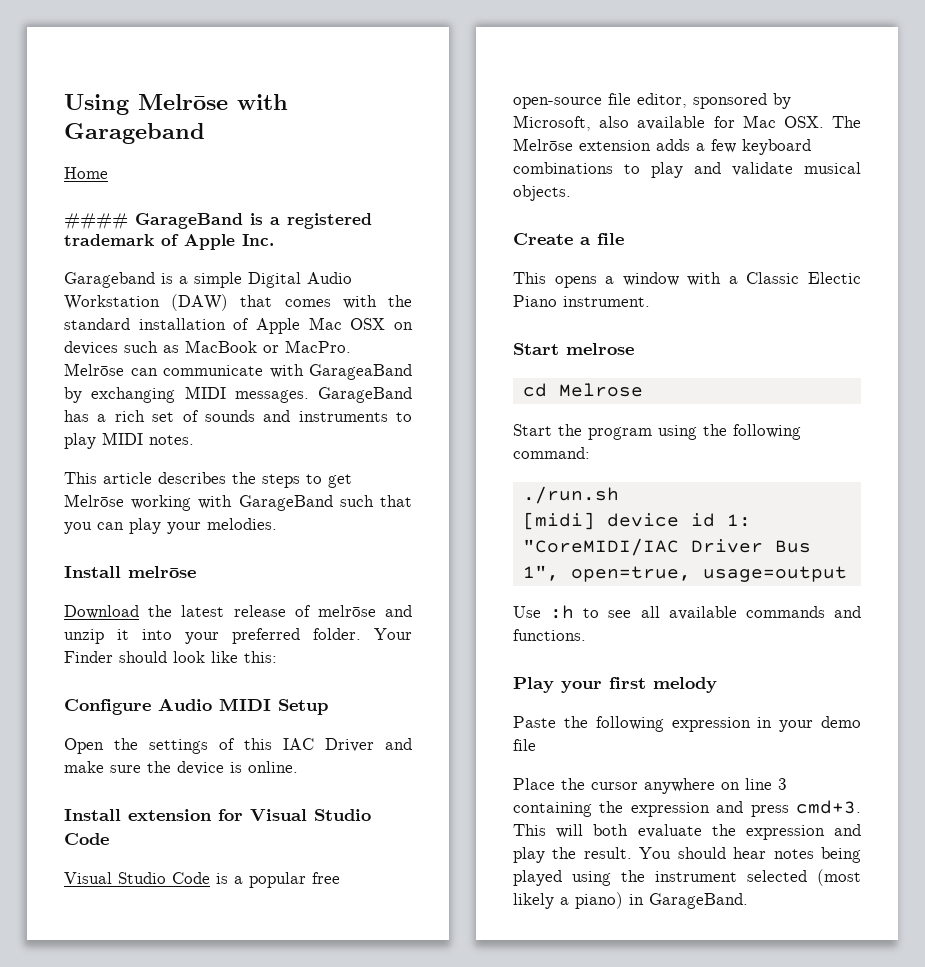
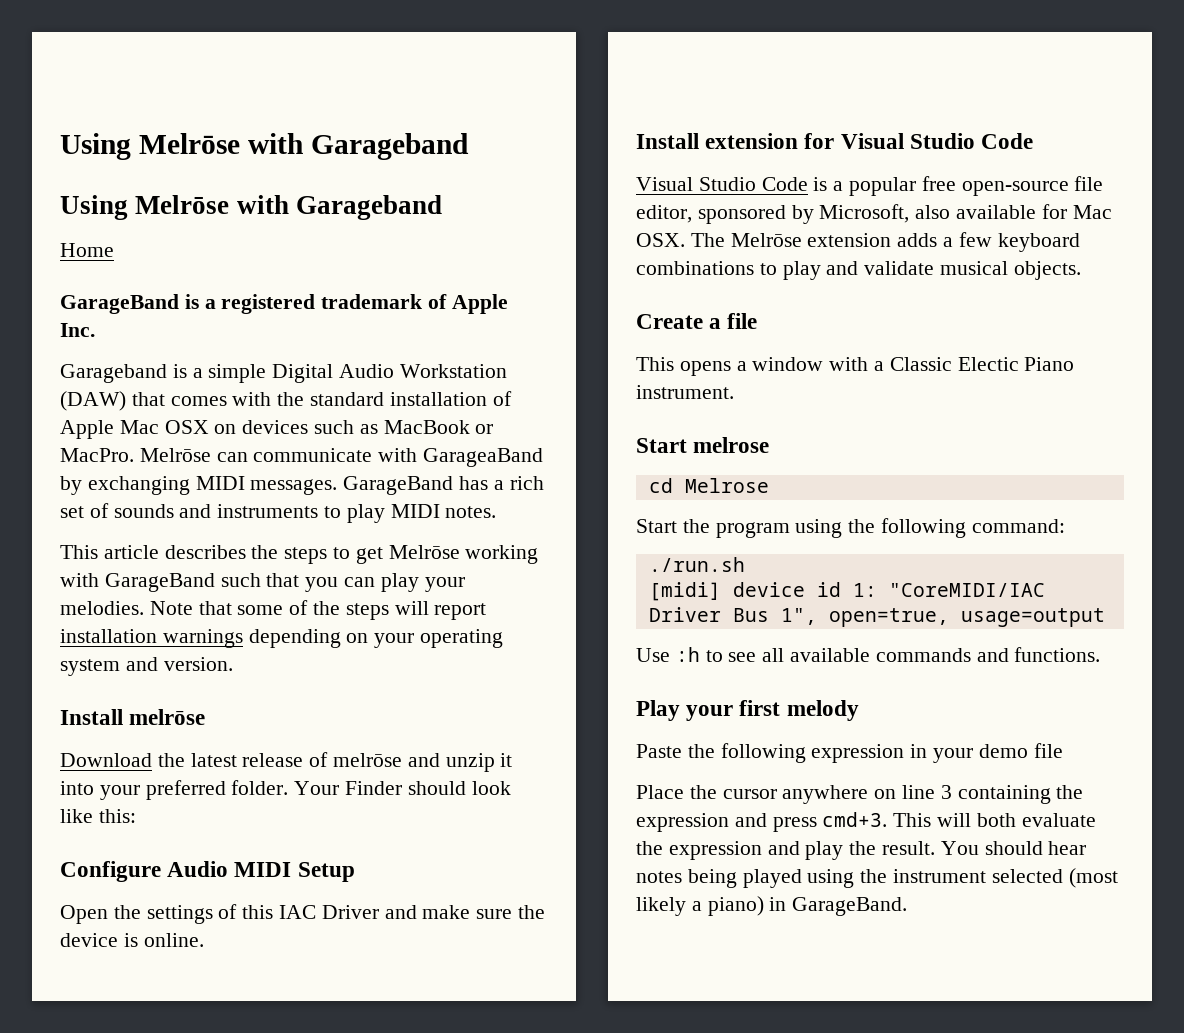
[64,94,288,115] [64,123,205,144] Using Melrōse with Garageband -> [60,133,469,160] [60,195,442,220] Using Melrōse with Garageband // Using Melrōse with Garageband
[64,213,128,230] #### -> (114, 250) none
(277, 524) none -> [149,600,487,620] [60,629,504,648] [60,657,233,676] Note that some of the steps will report installation warnings depending on your operating system and version.

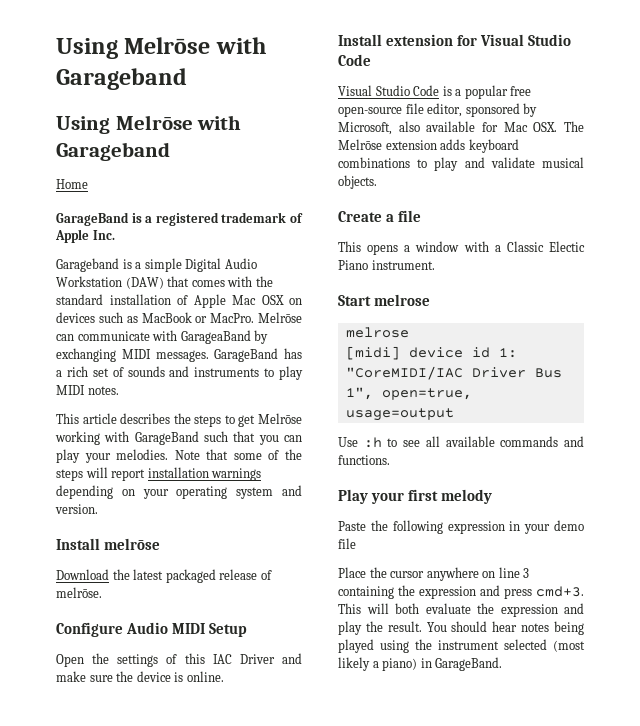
(237, 760) none -> [165,569,216,583] packaged
[333,753,513,772] [60,780,511,800] [60,809,136,823] melrōse and unzip it into your preferred folder. Your Finder should look like this: -> [56,587,102,598] melrōse.
[943,232,992,247] a few -> (466, 144) none
[648,478,769,493] [636,518,1065,538] [648,557,745,572] cd Melrose // Start the program using the following command: // ./run.sh -> [345,327,409,338] melrose

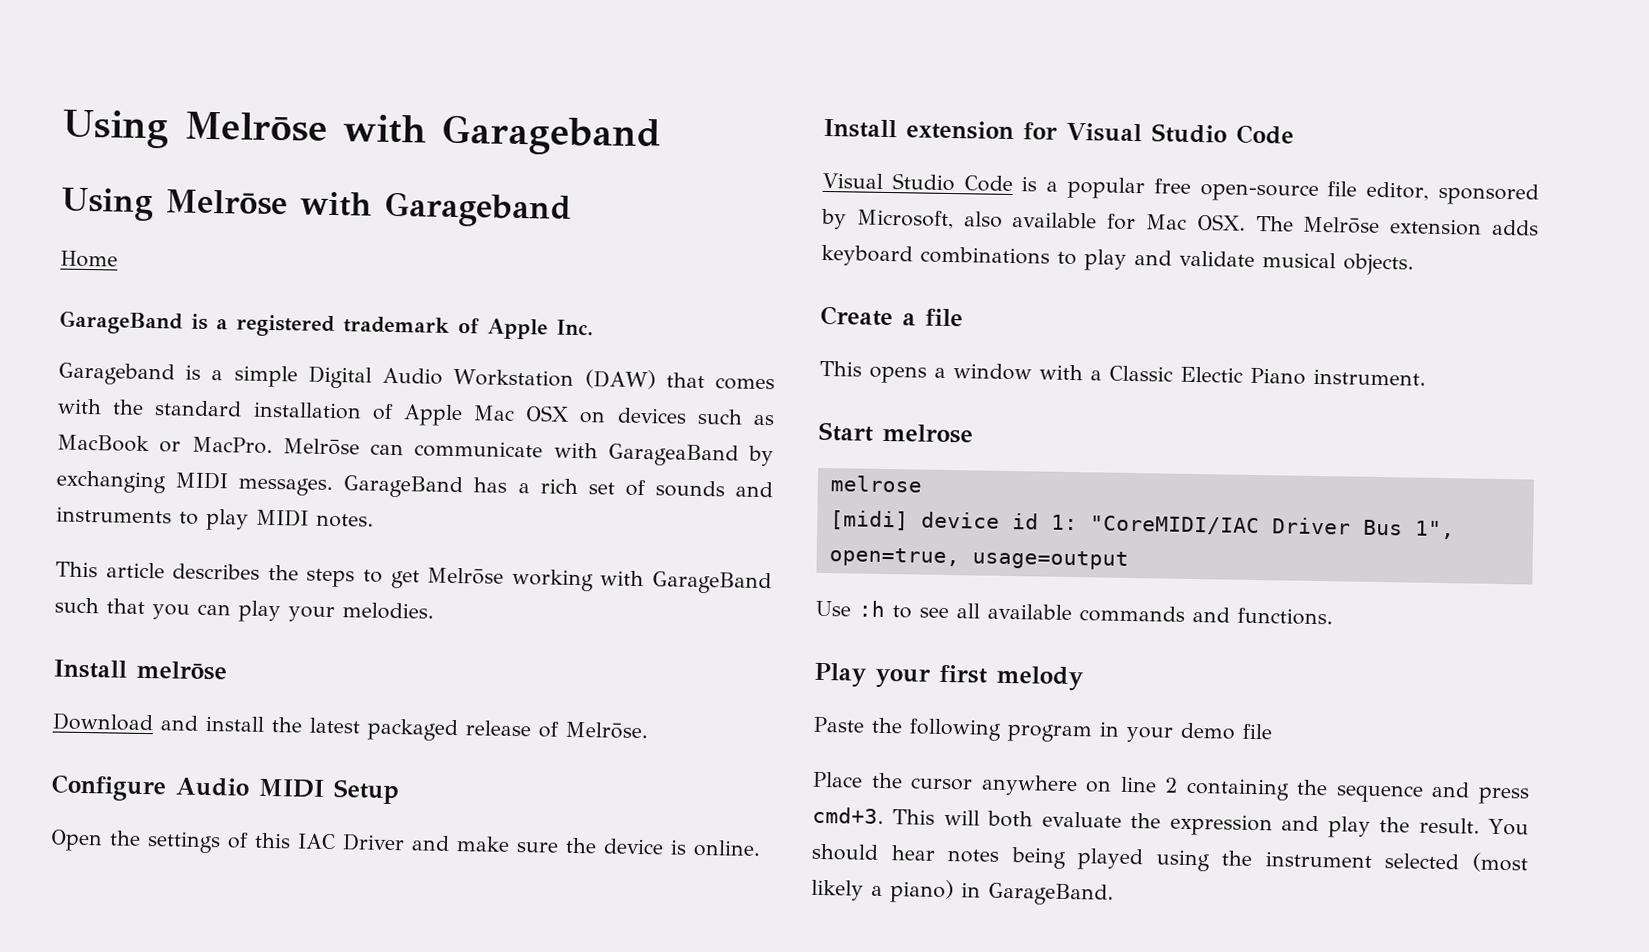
[174,449,303,460] [56,467,262,481] [56,485,302,499] [55,504,98,514] Note that some of the steps will report installation warnings depending on your operating system and version. -> (434, 611) none
(109, 574) none -> [160,715,265,732] and install
[56,587,102,598] melrōse. -> [565,721,648,740] Melrōse.
[447,521,505,534] expression -> [1006,723,1092,743] program
[523,568,530,578] 3 -> [1164,777,1179,793] 2
[419,586,476,599] expression -> [1335,784,1424,803] sequence

